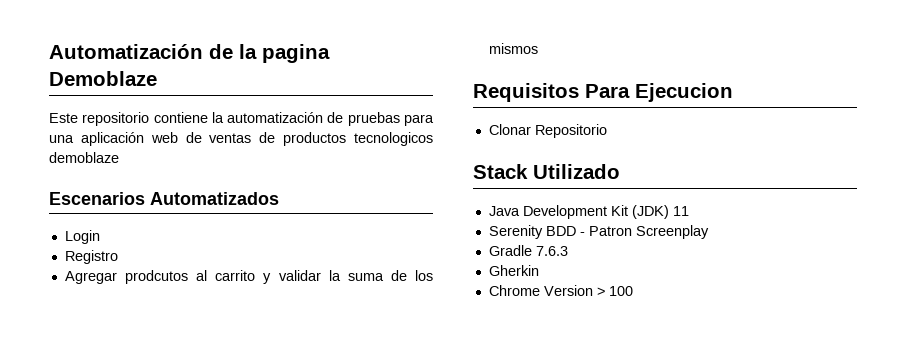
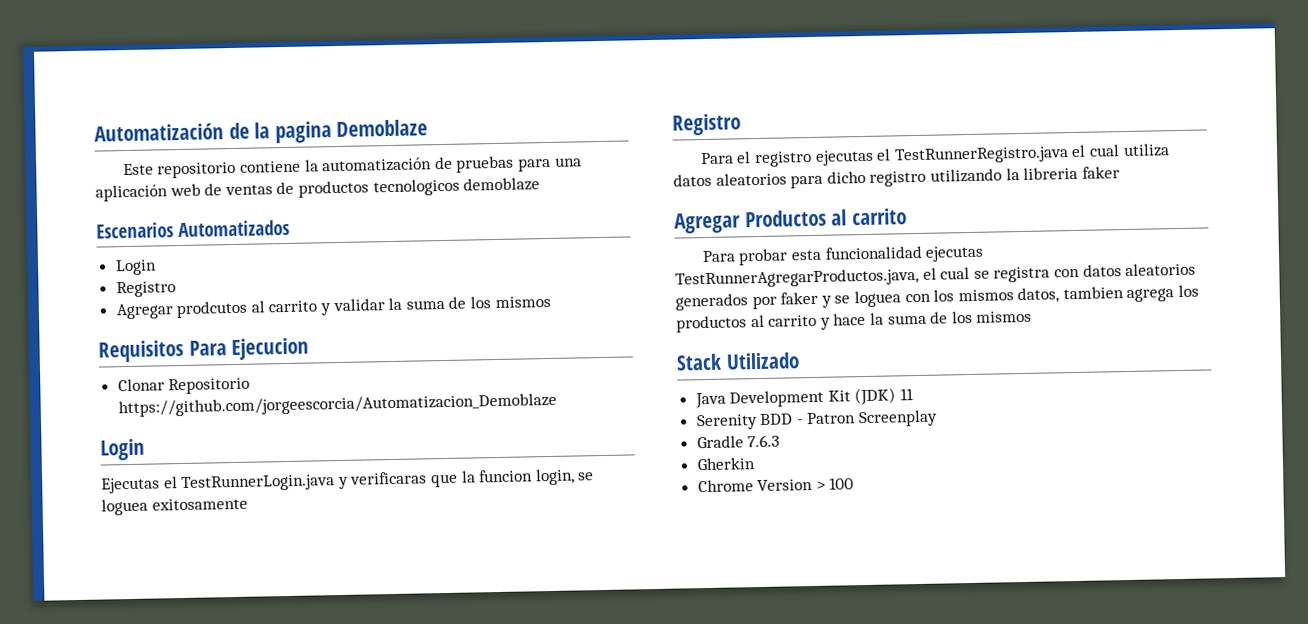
(607, 131) none -> [117,392,557,418] [100,438,145,461] [101,468,595,494] [101,497,248,516] [672,113,741,136] [699,143,1170,168] [673,166,1120,189] [674,208,907,234] [701,245,985,266] [675,262,1197,289] [675,284,1200,311] [676,310,1033,333] https://github.com/jorgeescorcia/Automatizacion_Demoblaze // Login // Ejecutas el TestRunnerLogin.java y verificaras que la funcion login, se loguea exitosamente // Registro // Para el registro ejecutas el TestRunnerRegistro.java el cual utiliza datos aleatorios para dicho registro utilizando la libreria faker // Agregar Productos al carrito // Para probar esta funcionalidad ejecutas TestRunnerAgregarProductos.java, el cual se registra con datos aleatorios generados por faker y se loguea con los mismos datos, tambien agrega los productos al carrito y hace la suma de los mismos

